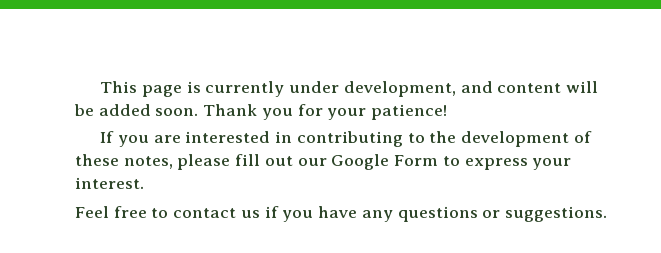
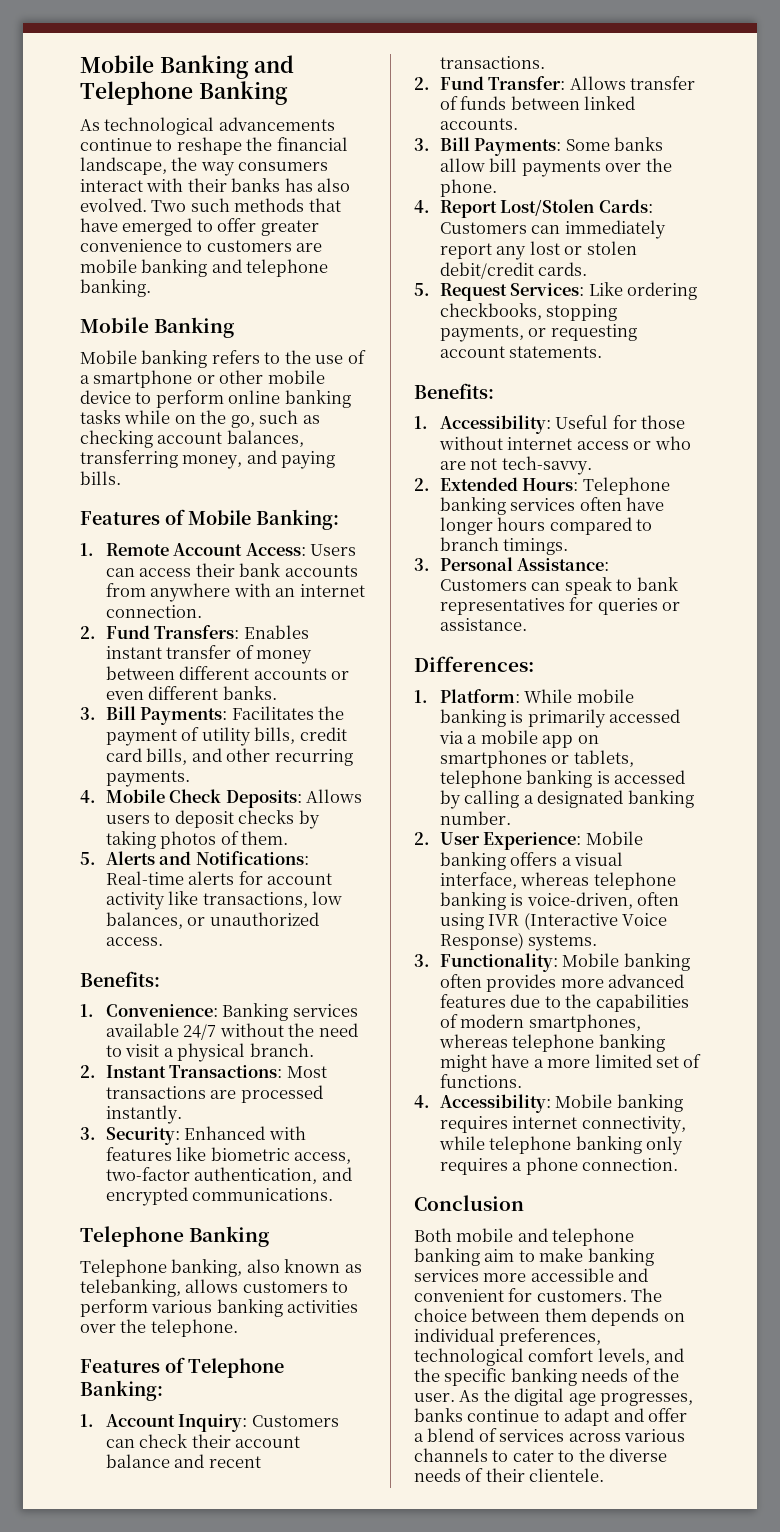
[100,81,599,97] [74,104,448,120] [100,131,592,147] [75,154,572,170] [75,177,144,189] [75,206,607,222] This page is currently under development, and content will be added soon. Thank you for your patience! // If you are interested in contributing to the development of these notes, please fill out our Google Form to express your interest. // Feel free to contact us if you have any questions or suggestions. -> [80,55,295,79] [80,81,288,105] [80,117,335,135] [80,137,348,155] [80,157,329,176] [80,178,351,192] [80,198,341,212] [80,218,319,236] [80,239,323,252] [80,259,329,277] [80,279,151,297] [80,317,235,338] [80,350,366,368] [80,370,325,388] [80,390,351,408] [80,410,320,428] [80,430,304,448] [80,450,336,469] [80,471,121,485] [80,509,339,530] [80,543,357,556] [105,563,358,577] [105,583,365,602] [105,605,202,618] [80,625,309,639] [105,645,313,664] [105,666,350,680] [105,686,277,700] [80,706,345,725] [105,727,347,746] [105,748,353,766] [105,770,190,787] [80,789,363,808] [105,810,320,829] [105,831,289,849] [80,851,309,865] [105,871,333,885] [105,891,343,910] [105,912,319,929] [105,937,163,946] [80,971,160,987] [80,1003,358,1021] [105,1023,358,1040] [105,1043,314,1062] [80,1065,327,1078] [105,1085,323,1103] [105,1105,182,1124] [80,1126,306,1145] [105,1147,352,1164] [105,1167,352,1184] [105,1187,334,1206] [80,1226,270,1247] [80,1259,362,1277] [80,1279,349,1297] [80,1299,359,1317] [80,1319,238,1337] [80,1357,284,1378] [80,1380,163,1401] [80,1414,339,1432] [105,1434,301,1448] [105,1454,261,1468] [439,56,545,69] [414,76,696,90] [439,96,636,110] [439,118,518,130] [414,137,664,156] [439,158,672,177] [439,179,497,197] [414,199,653,218] [439,220,666,239] [439,241,637,260] [439,262,588,279] [414,282,698,301] [439,303,618,321] [439,324,637,342] [439,346,603,358] [414,383,494,399] [414,415,686,434] [438,436,691,450] [439,456,592,475] [414,477,670,495] [439,497,665,515] [439,517,653,535] [439,537,569,555] [414,557,610,571] [439,577,678,595] [439,597,681,615] [439,618,527,631] [414,656,534,672] [414,689,634,703] [439,709,681,728] [438,730,599,748] [439,750,634,768] [439,770,686,788] [439,790,694,809] [439,811,511,825] [414,831,643,850] [439,852,624,870] [439,872,676,890] [439,892,680,910] [439,912,668,930] [439,932,598,951] [414,953,690,972] [439,974,685,992] [439,994,689,1012] [439,1014,641,1032] [438,1034,665,1052] [439,1054,702,1072] [439,1074,522,1088] [414,1094,683,1113] [439,1116,686,1134] [438,1136,684,1155] [439,1157,679,1175] [414,1195,524,1211] [414,1228,635,1246] [414,1248,654,1266] [414,1268,649,1282] [414,1288,663,1302] [414,1308,685,1326] [414,1328,602,1346] [414,1348,685,1366] [414,1368,680,1386] [414,1388,694,1406] [414,1408,688,1426] [414,1428,686,1442] [414,1448,668,1462] [414,1468,605,1482] Mobile Banking and Telephone Banking // As technological advancements continue to reshape the financial landscape, the way consumers interact with their banks has also evolved. Two such methods that have emerged to offer greater convenience to customers are mobile banking and telephone banking. // Mobile Banking // Mobile banking refers to the use of a smartphone or other mobile device to perform online banking tasks while on the go, such as checking account balances, transferring money, and paying bills. // Features of Mobile Banking: // 1. Remote Account Access: Users can access their bank accounts from anywhere with an internet connection. // 2. Fund Transfers: Enables instant transfer of money between different accounts or even different banks. // 3. Bill Payments: Facilitates the payment of utility bills, credit card bills, and other recurring payments. // 4. Mobile Check Deposits: Allows users to deposit checks by taking photos of them. // 5. Alerts and Notifications: Real-time alerts for account activity like transactions, low balances, or unauthorized access. // Benefits: // 1. Convenience: Banking services available 24/7 without the need to visit a physical branch. // 2. Instant Transactions: Most transactions are processed instantly. // 3. Security: Enhanced with features like biometric access, two-factor authentication, and encrypted communications. // Telephone Banking // Telephone banking, also known as telebanking, allows customers to perform various banking activities over the telephone. // Features of Telephone Banking: // 1. Account Inquiry: Customers can check their account balance and recent transactions. // 2. Fund Transfer: Allows transfer of funds between linked accounts. // 3. Bill Payments: Some banks allow bill payments over the phone. // 4. Report Lost/Stolen Cards: Customers can immediately report any lost or stolen debit/credit cards. // 5. Request Services: Like ordering checkbooks, stopping payments, or requesting account statements. // Benefits: // 1. Accessibility: Useful for those without internet access or who are not tech-savvy. // 2. Extended Hours: Telephone banking services often have longer hours compared to branch timings. // 3. Personal Assistance: Customers can speak to bank representatives for queries or assistance. // Differences: // 1. Platform: While mobile banking is primarily accessed via a mobile app on smartphones or tablets, telephone banking is accessed by calling a designated banking number. // 2. User Experience: Mobile banking offers a visual interface, whereas telephone banking is voice-driven, often using IVR (Interactive Voice Response) systems. // 3. Functionality: Mobile banking often provides more advanced features due to the capabilities of modern smartphones, whereas telephone banking might have a more limited set of functions. // 4. Accessibility: Mobile banking requires internet connectivity, while telephone banking only requires a phone connection. // Conclusion // Both mobile and telephone banking aim to make banking services more accessible and convenient for customers. The choice between them depends on individual preferences, technological comfort levels, and the specific banking needs of the user. As the digital age progresses, banks continue to adapt and offer a blend of services across various channels to cater to the diverse needs of their clientele.

